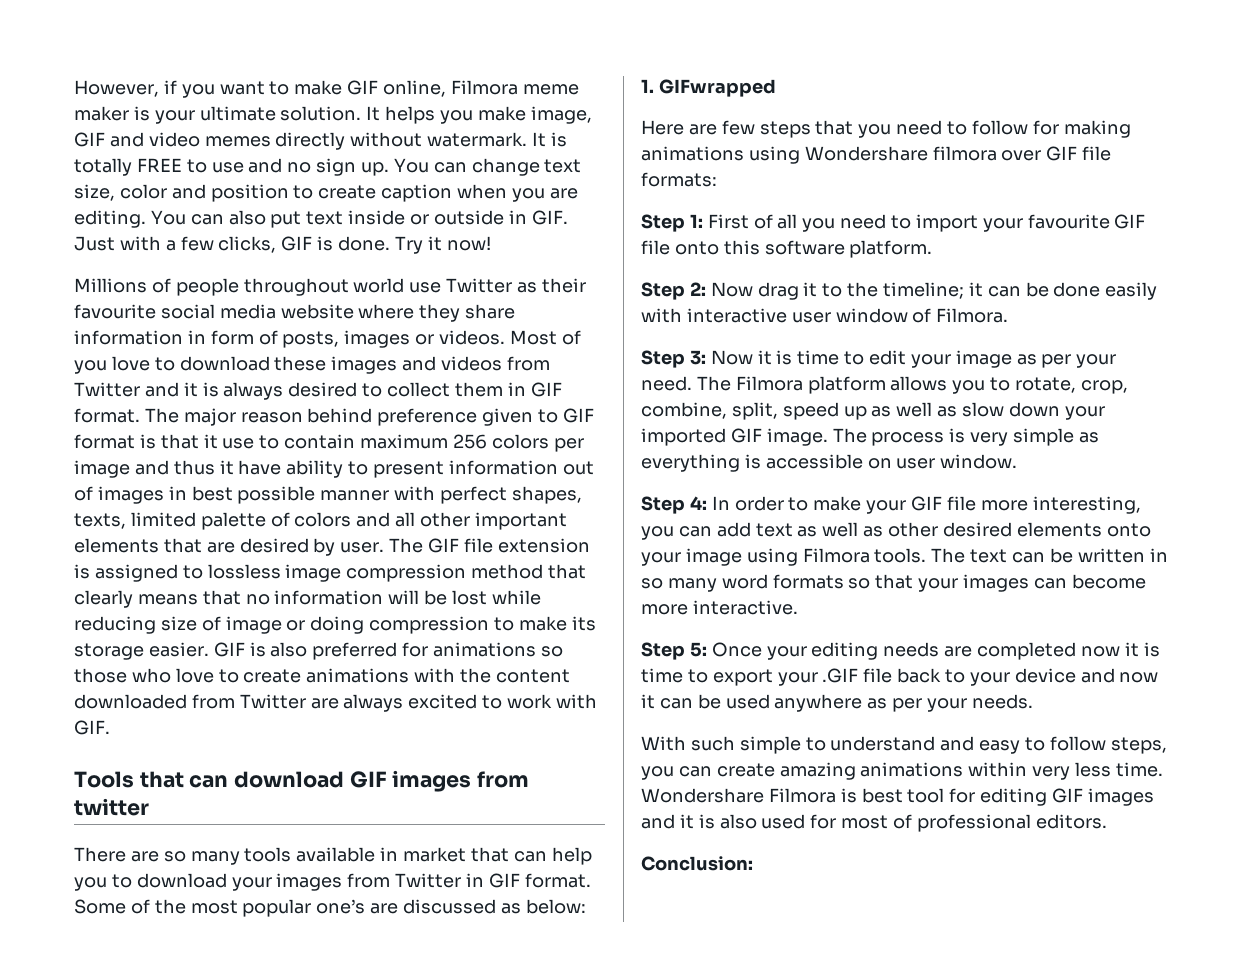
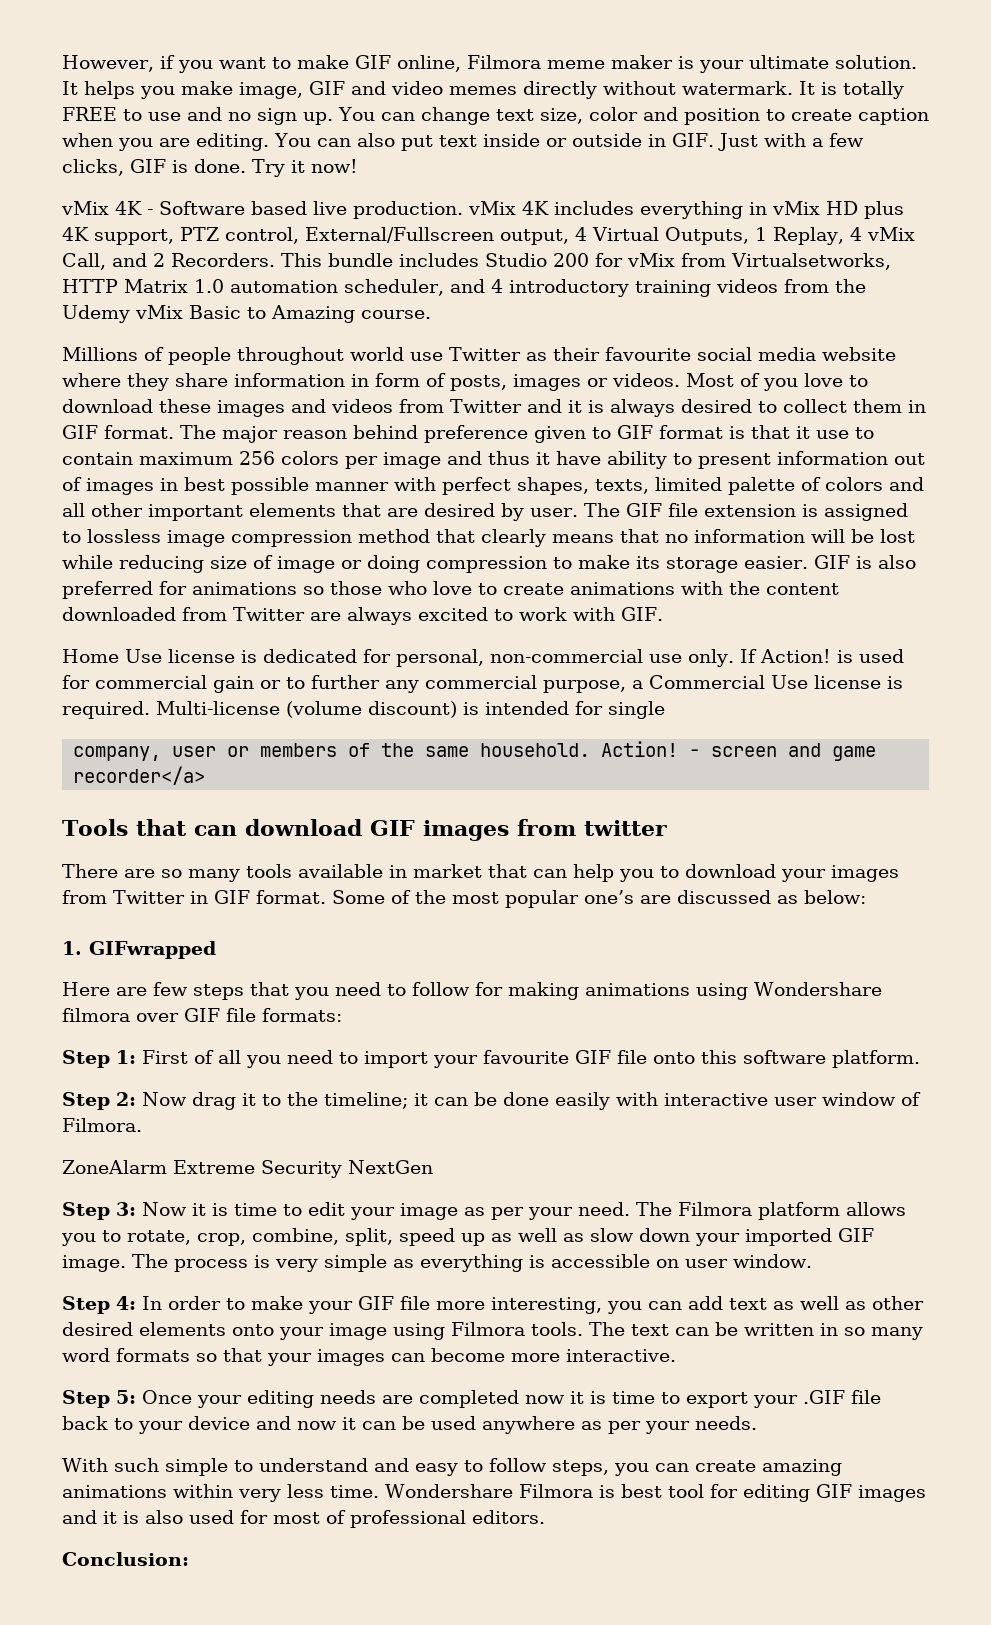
(491, 243) none -> [61,201,904,219] [62,227,915,245] [62,253,891,270] [62,279,866,297] [62,305,431,323] // vMix 4K - Software based live production. vMix 4K includes everything in vMix HD plus 4K support, PTZ control, External/Fullscreen output, 4 Virtual Outputs, 1 Replay, 4 vMix Call, and 2 Recorders. This bundle includes Studio 200 for vMix from Virtualsetworks, HTTP Matrix 1.0 automation scheduler, and 4 introductory training videos from the Udemy vMix Basic to Amazing course.
(110, 727) none -> [62,649,904,667] [62,675,903,693] [62,701,665,719] [73,741,877,761] [73,766,206,785] // Home Use license is dedicated for personal, non-commercial use only. If Action! is used for commercial gain or to further any commercial purpose, a Commercial Use license is required. Multi-license (volume discount) is intended for single // company, user or members of the same household. Action! - screen and game recorder</a>
(1009, 315) none -> [62,1160,433,1178] // ZoneAlarm Extreme Security NextGen

